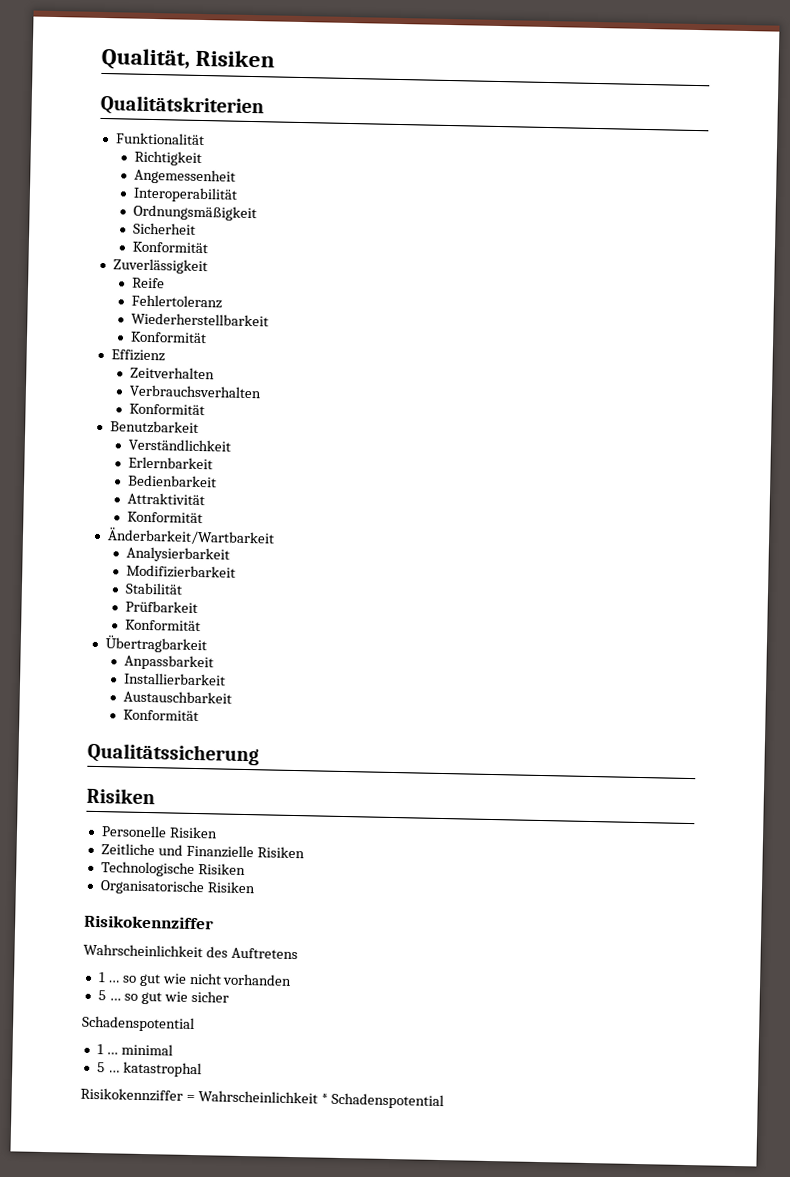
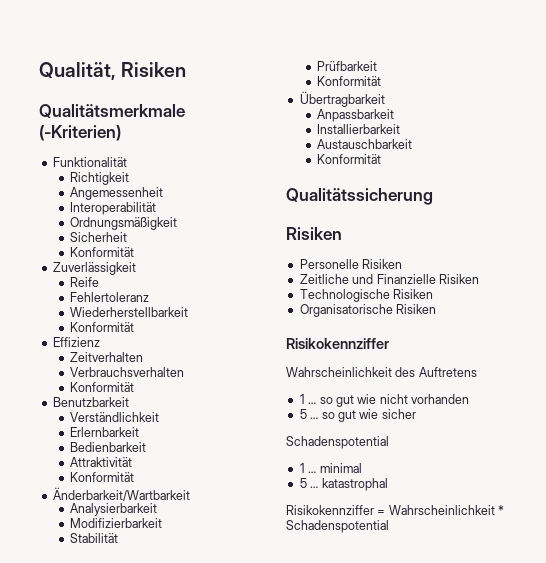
[100,94,264,118] Qualitätskriterien -> [39,104,185,118] [39,125,121,141] Qualitätsmerkmale (-Kriterien)

